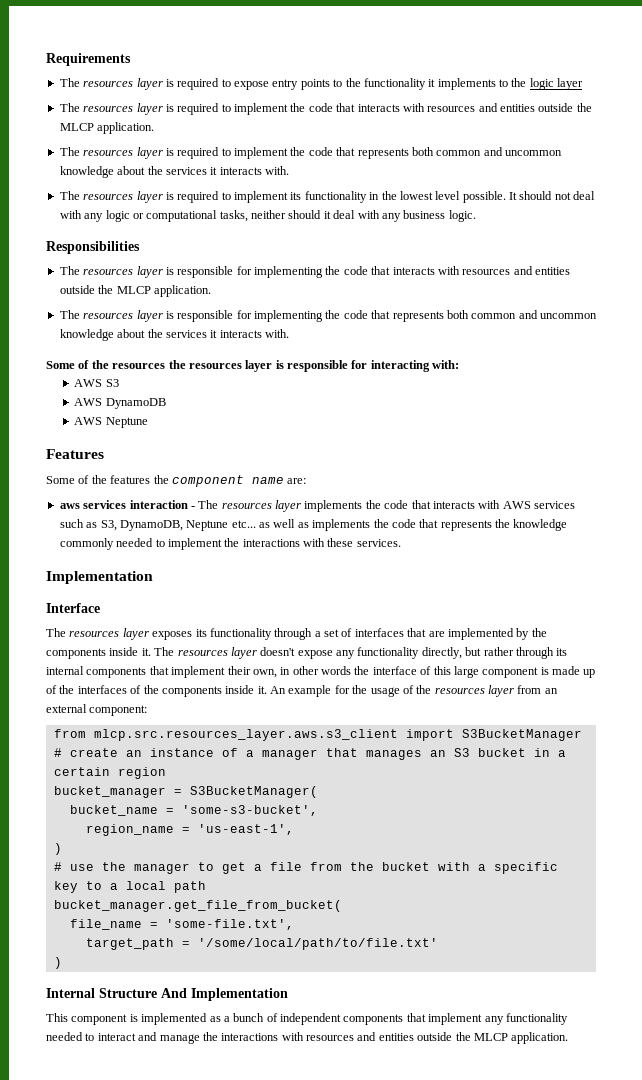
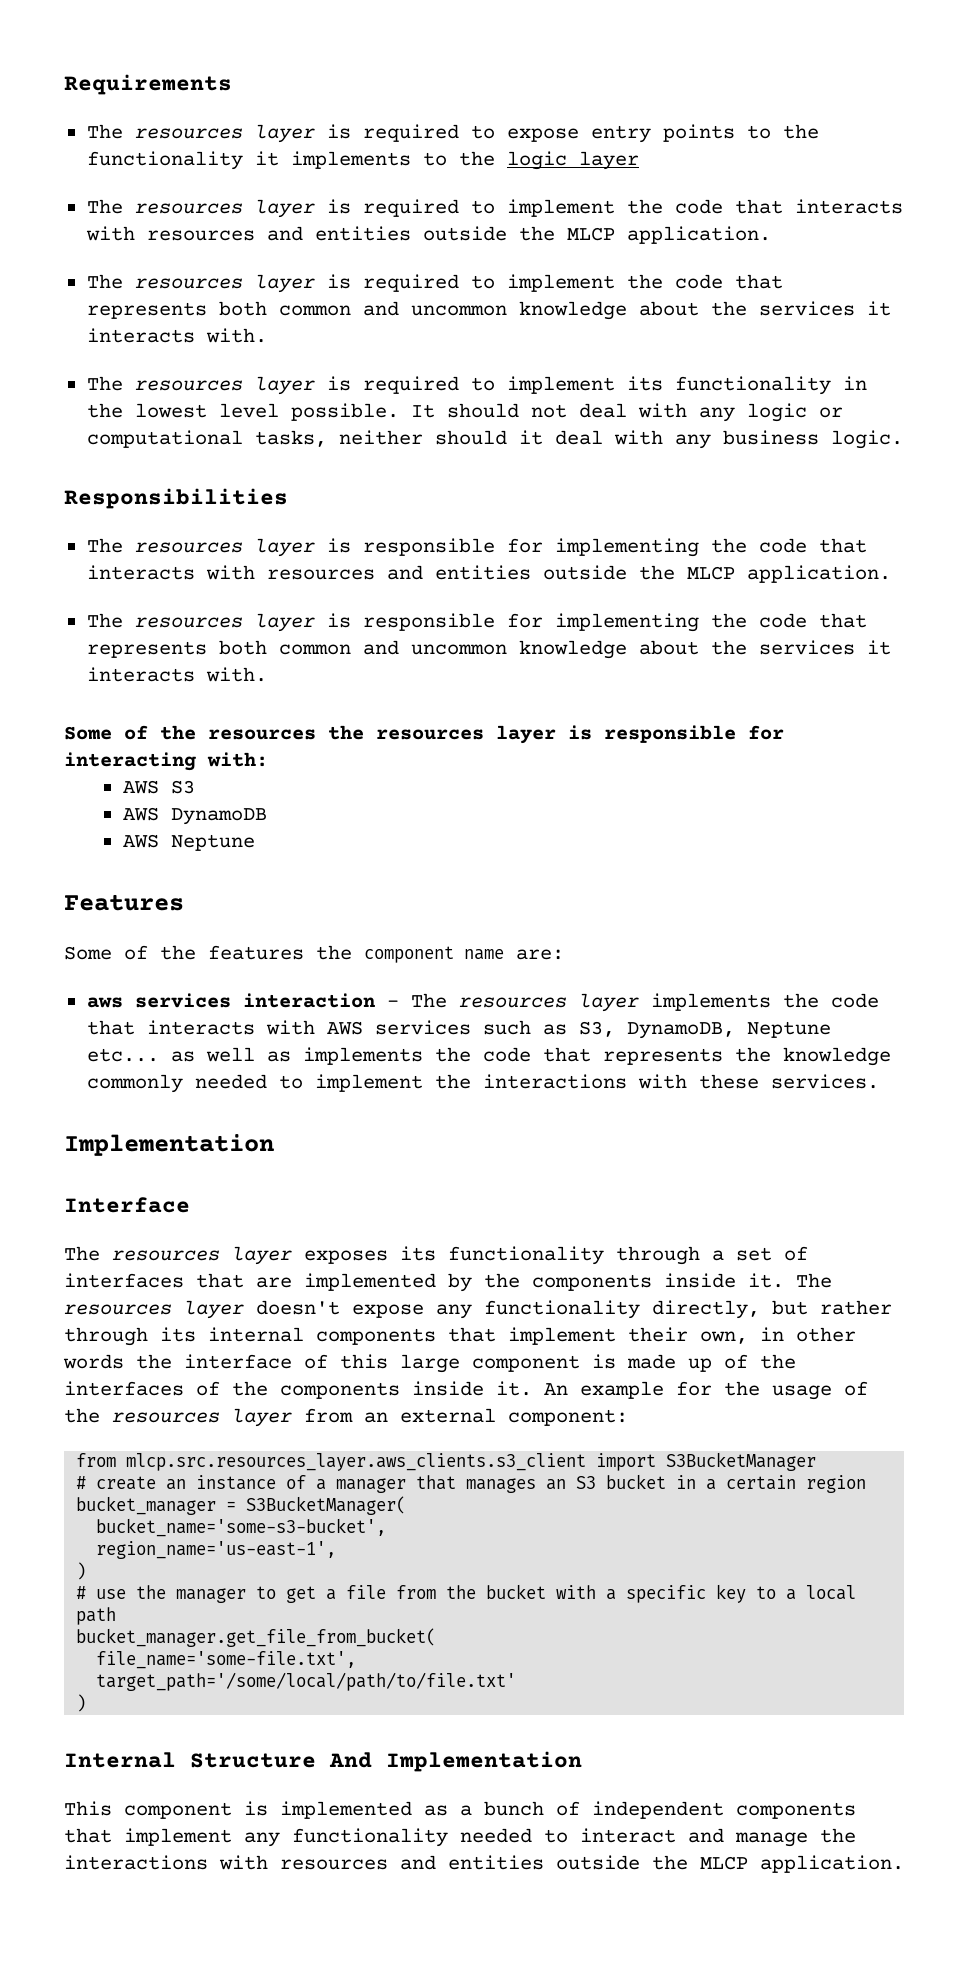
[93,729,398,741] mlcp.src.resources_layer.aws.s3_client -> [126,1453,587,1471] mlcp.src.resources_layer.aws_clients.s3_client
[69,805,318,816] [85,824,294,836] bucket_name = 'some-s3-bucket', // region_name = 'us-east-1', -> [96,1518,387,1537] [96,1541,337,1559] bucket_name='some-s3-bucket', // region_name='us-east-1',
[69,919,294,930] [85,938,438,950] file_name = 'some-file.txt', // target_path = '/some/local/path/to/file.txt' -> [96,1651,357,1669] [96,1672,517,1691] file_name='some-file.txt', // target_path='/some/local/path/to/file.txt'

